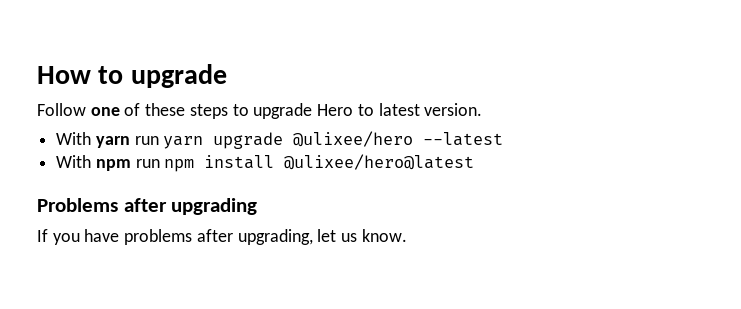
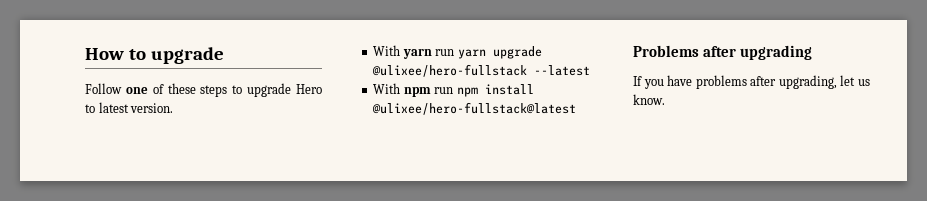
[293,131,414,147] @ulixee/hero -> [372,64,528,77] @ulixee/hero-fullstack
[284,154,475,170] @ulixee/hero@latest -> [372,102,577,115] @ulixee/hero-fullstack@latest

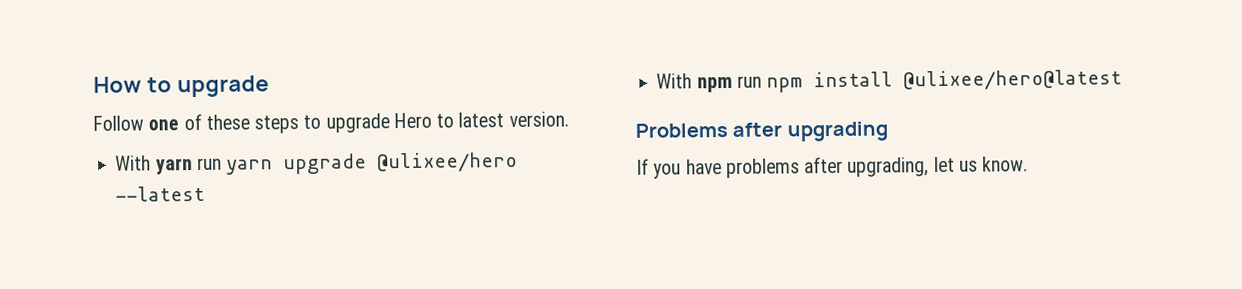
[372,64,528,77] @ulixee/hero-fullstack -> [377,151,519,173] @ulixee/hero
[372,102,577,115] @ulixee/hero-fullstack@latest -> [903,69,1123,91] @ulixee/hero@latest

